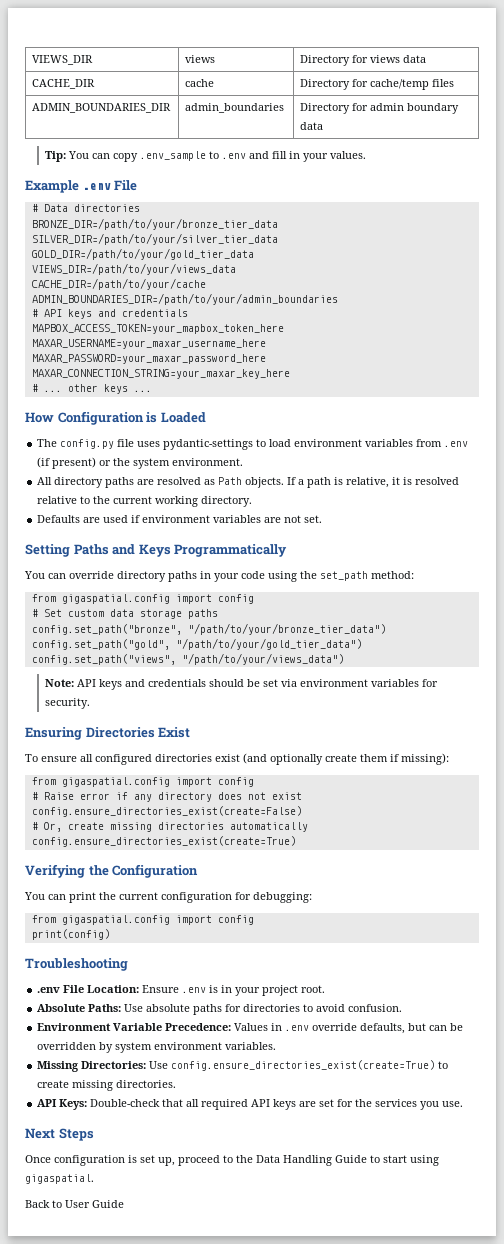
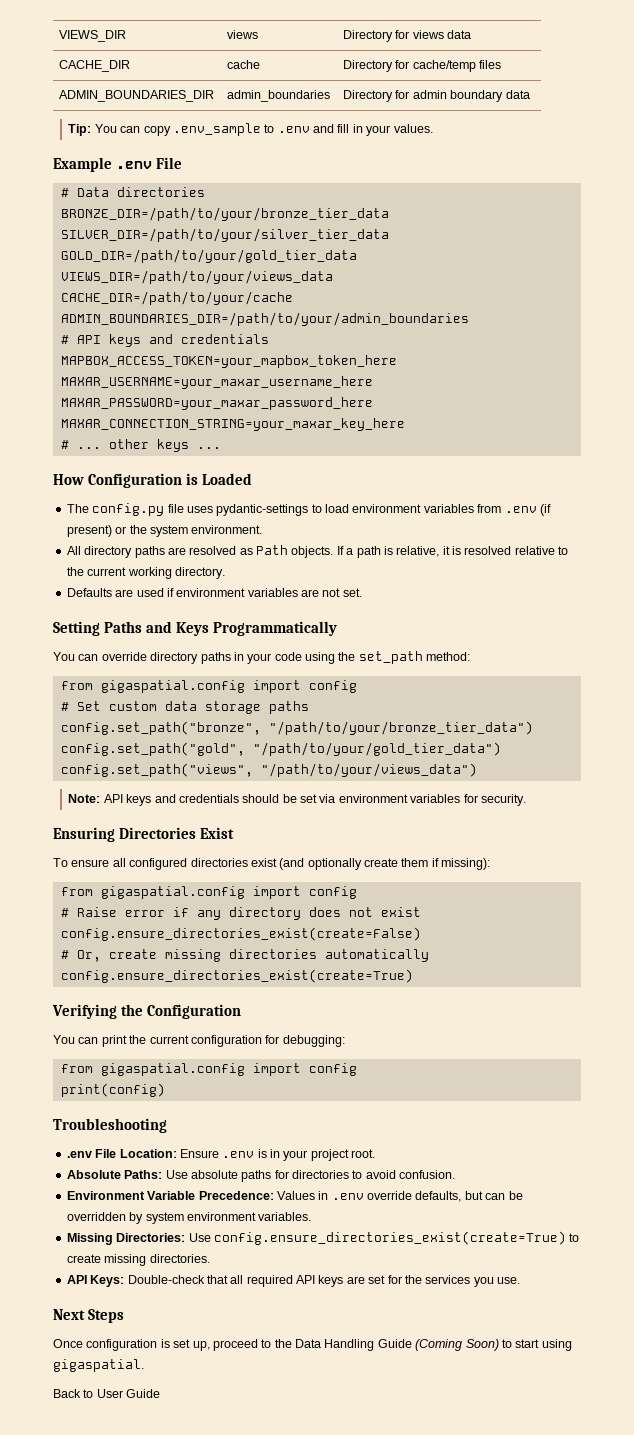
(367, 1159) none -> [415,1339,499,1351] (Coming Soon)

